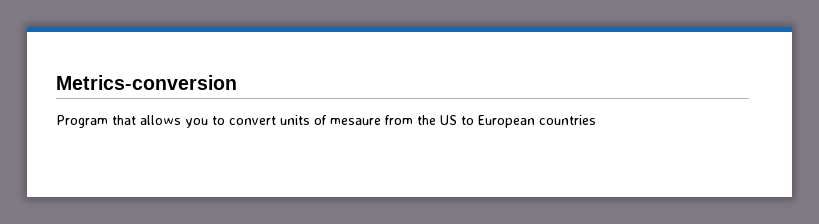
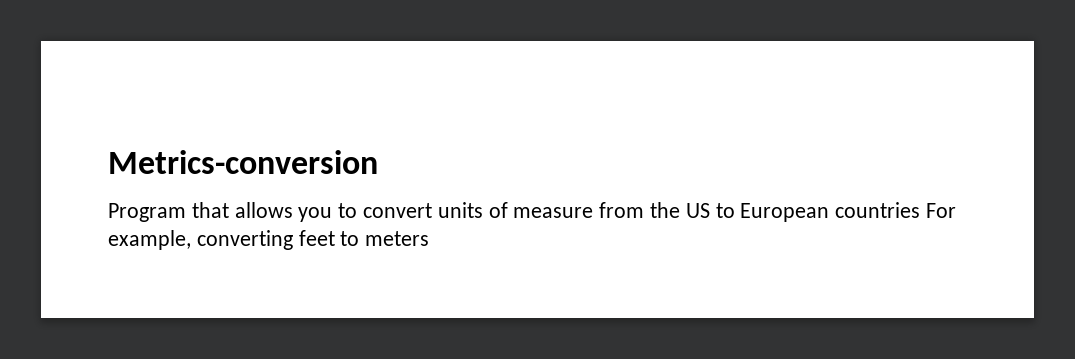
[330,118,381,125] mesaure -> [513,207,594,218] measure
(596, 120) none -> [926,203,957,218] [108,230,430,250] For example, converting feet to meters

